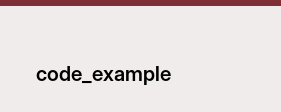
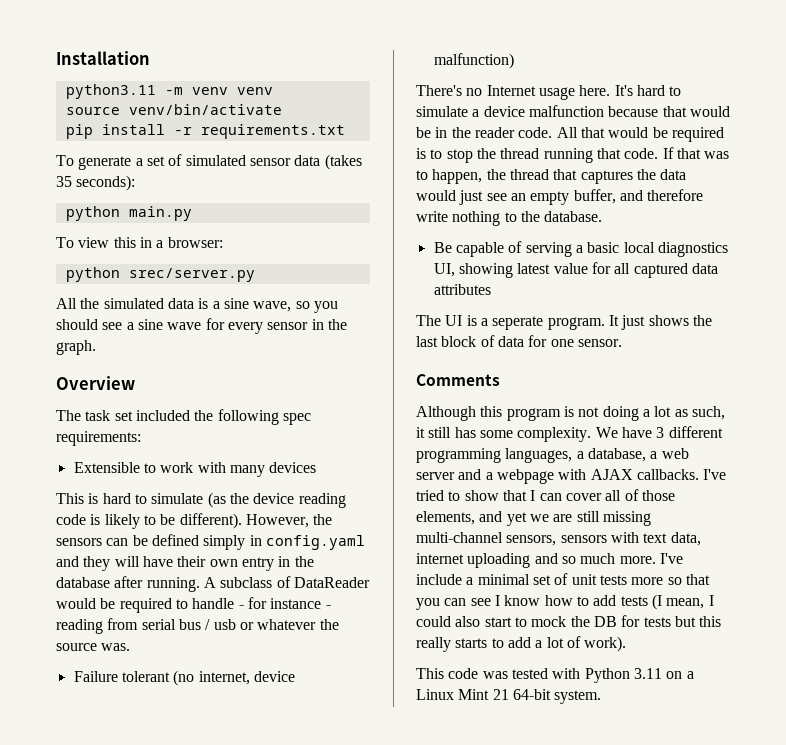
[36,66,171,85] code_example -> [56,51,150,65] [65,84,273,99] [65,104,282,115] [65,124,345,139] [56,154,362,170] [56,175,136,191] [65,206,192,221] [56,237,223,248] [65,267,255,282] [56,298,338,313] [56,318,347,334] [56,340,96,355] [56,376,135,390] [56,409,311,425] [56,431,141,446] [73,462,317,477] [56,492,346,508] [56,513,333,529] [56,534,365,550] [56,556,314,571] [56,576,370,592] [56,597,331,613] [56,618,339,634] [56,643,131,651] [73,670,295,686] [433,53,514,69] [416,85,682,100] [416,105,730,117] [416,127,724,142] [416,147,730,163] [416,169,687,184] [416,189,704,205] [416,211,603,226] [433,241,728,257] [433,262,718,278] [433,284,491,295] [416,315,712,330] [416,335,622,347] [416,374,500,386] [416,406,725,421] [416,426,723,442] [416,448,689,463] [416,469,727,484] [416,489,675,501] [416,511,651,526] [416,532,701,546] [416,553,683,568] [416,573,710,585] [416,594,714,610] [416,615,722,627] [416,636,627,652] [416,668,694,683] [416,689,602,704] Installation // python3.11 -m venv venv // source venv/bin/activate // pip install -r requirements.txt // To generate a set of simulated sensor data (takes 35 seconds): // python main.py // To view this in a browser: // python srec/server.py // All the simulated data is a sine wave, so you should see a sine wave for every sensor in the graph. // Overview // The task set included the following spec requirements: // Extensible to work with many devices // This is hard to simulate (as the device reading code is likely to be different). However, the sensors can be defined simply in config.yaml and they will have their own entry in the database after running. A subclass of DataReader would be required to handle - for instance - reading from serial bus / usb or whatever the source was. // Failure tolerant (no internet, device malfunction) // There's no Internet usage here. It's hard to simulate a device malfunction because that would be in the reader code. All that would be required is to stop the thread running that code. If that was to happen, the thread that captures the data would just see an empty buffer, and therefore write nothing to the database. // Be capable of serving a basic local diagnostics UI, showing latest value for all captured data attributes // The UI is a seperate program. It just shows the last block of data for one sensor. // Comments // Although this program is not doing a lot as such, it still has some complexity. We have 3 different programming languages, a database, a web server and a webpage with AJAX callbacks. I've tried to show that I can cover all of those elements, and yet we are still missing multi-channel sensors, sensors with text data, internet uploading and so much more. I've include a minimal set of unit tests more so that you can see I know how to add tests (I mean, I could also start to mock the DB for tests but this really starts to add a lot of work). // This code was tested with Python 3.11 on a Linux Mint 21 64-bit system.

